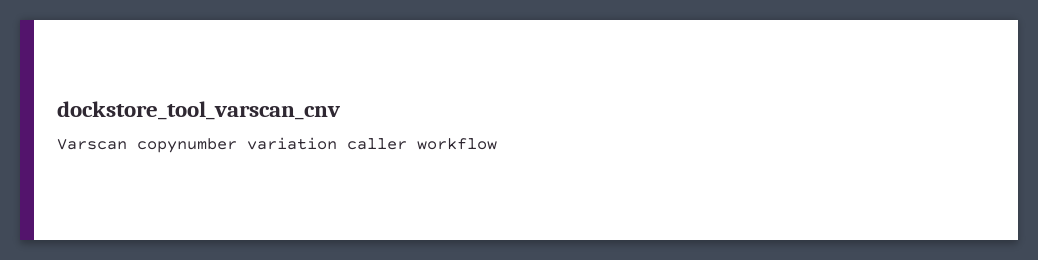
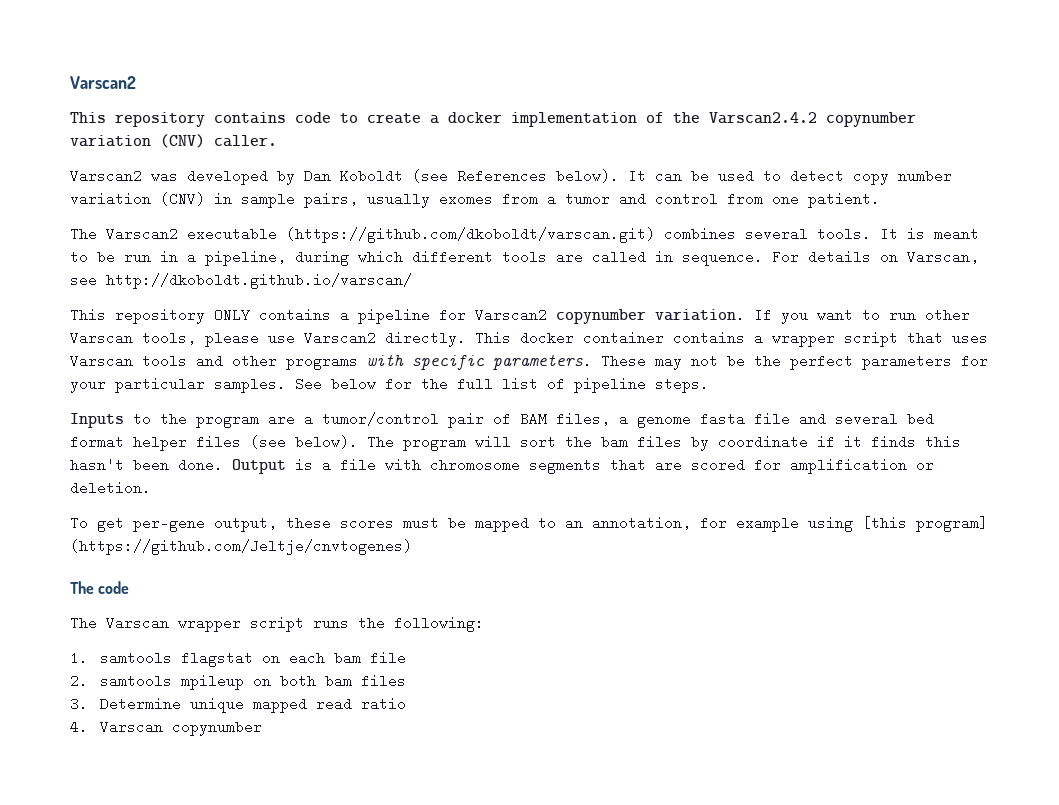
[57,101,340,120] [57,137,497,153] dockstore_tool_varscan_cnv // Varscan copynumber variation caller workflow -> [70,76,136,89] [70,112,916,127] [70,134,277,148] [70,169,952,185] [70,192,880,208] [70,227,979,243] [70,250,979,266] [70,273,412,289] [70,308,970,324] [70,331,988,347] [70,354,988,370] [70,377,709,393] [70,412,934,428] [70,435,961,451] [70,458,934,474] [70,481,151,495] [70,516,988,532] [70,539,412,555] [70,581,130,594] [70,616,484,632] [70,651,406,667] [70,674,406,690] [70,697,406,713] [70,720,262,736] Varscan2 // This repository contains code to create a docker implementation of the Varscan2.4.2 copynumber variation (CNV) caller. // Varscan2 was developed by Dan Koboldt (see References below). It can be used to detect copy number variation (CNV) in sample pairs, usually exomes from a tumor and control from one patient. // The Varscan2 executable (https://github.com/dkoboldt/varscan.git) combines several tools. It is meant to be run in a pipeline, during which different tools are called in sequence. For details on Varscan, see http://dkoboldt.github.io/varscan/ // This repository ONLY contains a pipeline for Varscan2 copynumber variation. If you want to run other Varscan tools, please use Varscan2 directly. This docker container contains a wrapper script that uses Varscan tools and other programs with specific parameters. These may not be the perfect parameters for your particular samples. See below for the full list of pipeline steps. // Inputs to the program are a tumor/control pair of BAM files, a genome fasta file and several bed format helper files (see below). The program will sort the bam files by coordinate if it finds this hasn't been done. Output is a file with chromosome segments that are scored for amplification or deletion. // To get per-gene output, these scores must be mapped to an annotation, for example using [this program] (https://github.com/Jeltje/cnvtogenes) // The code // The Varscan wrapper script runs the following: // 1. samtools flagstat on each bam file // 2. samtools mpileup on both bam files // 3. Determine unique mapped read ratio // 4. Varscan copynumber

